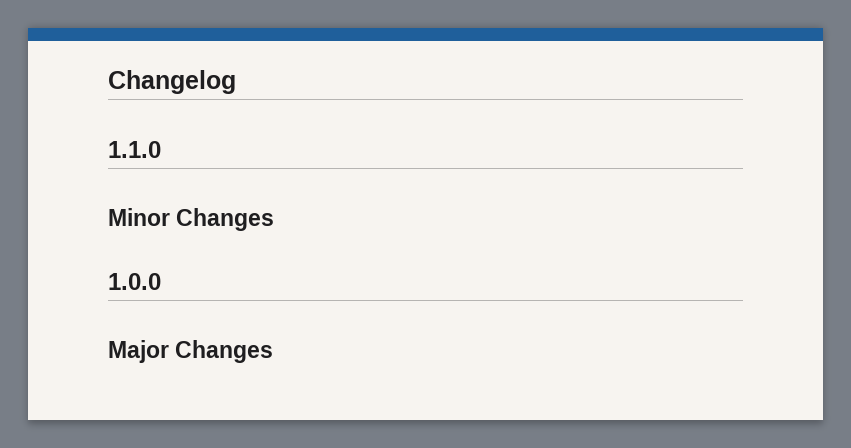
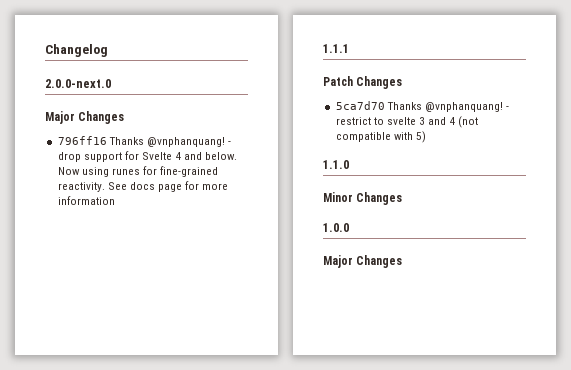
(236, 82) none -> [45,79,111,88] [45,111,125,124] [57,136,231,147] [57,151,238,162] [57,166,219,177] [57,181,229,192] [57,196,115,205] [323,44,349,53] [323,76,403,89] [335,101,509,112] [335,116,479,128] [335,131,426,143] // 2.0.0-next.0 // Major Changes // 796ff16 Thanks @vnphanquang! - drop support for Svelte 4 and below. Now using runes for fine-grained reactivity. See docs page for more information // 1.1.1 // Patch Changes // 5ca7d70 Thanks @vnphanquang! - restrict to svelte 3 and 4 (not compatible with 5)

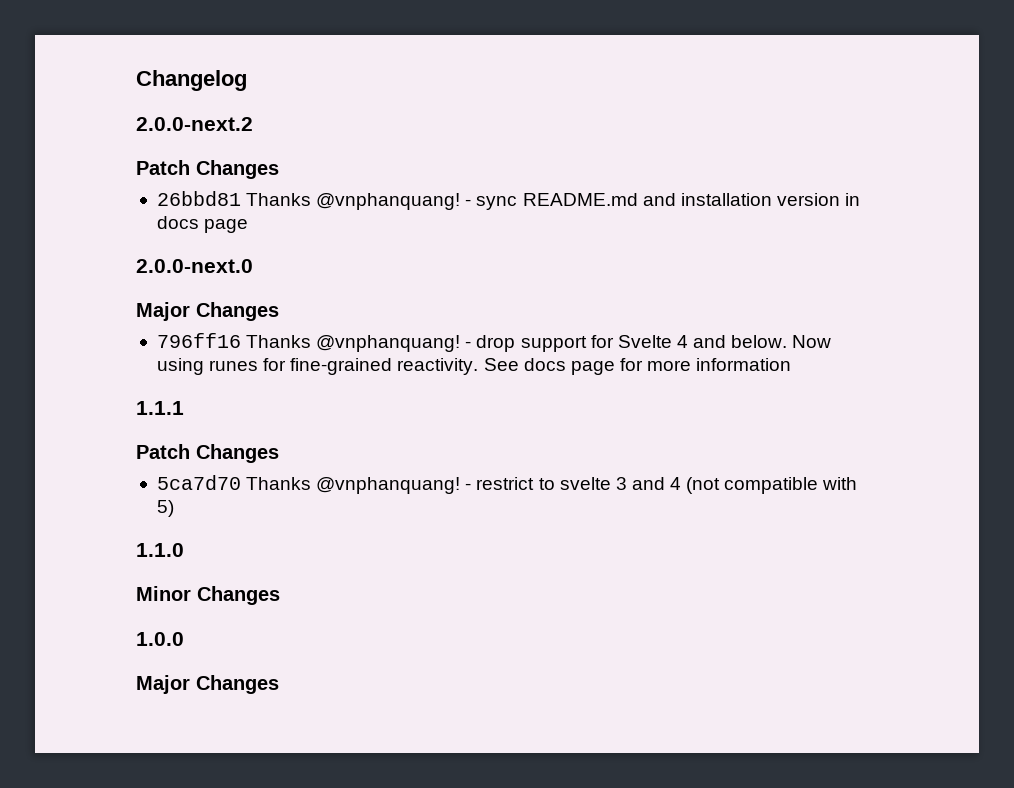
(108, 50) none -> [136,117,253,131] [136,160,279,179] [156,191,861,210] [156,216,249,233] // 2.0.0-next.2 // Patch Changes // 26bbd81 Thanks @vnphanquang! - sync README.md and installation version in docs page

